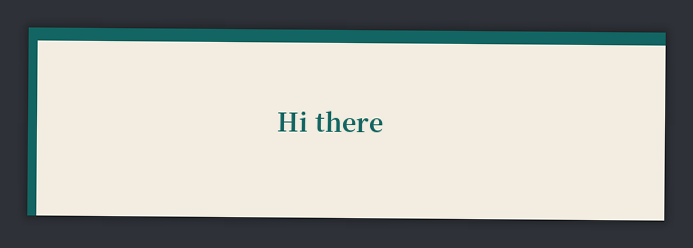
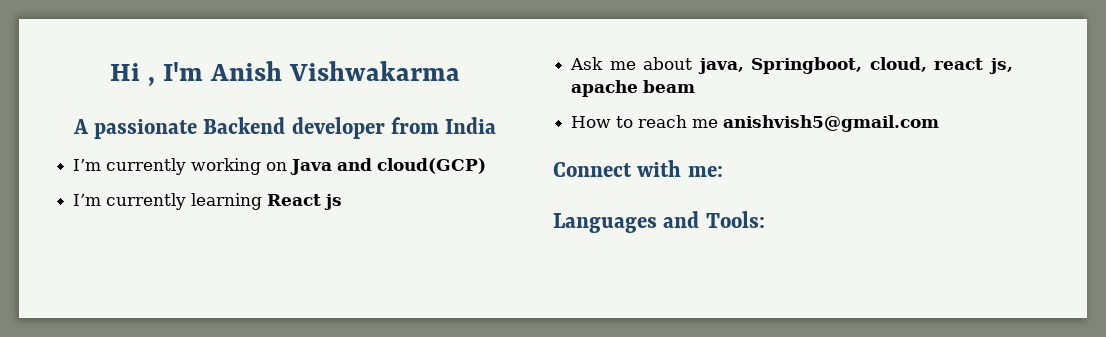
[313,110,384,133] there -> [148,61,460,87] [72,117,497,139] [73,158,487,175] [73,193,343,210] [570,57,1013,74] [571,80,696,97] [571,115,940,132] [553,160,723,177] [553,211,765,233] , I'm Anish Vishwakarma // A passionate Backend developer from India // I’m currently working on Java and cloud(GCP) // I’m currently learning React js // Ask me about java, Springboot, cloud, react js, apache beam // How to reach me anishvish5@gmail.com // Connect with me: // Languages and Tools:

